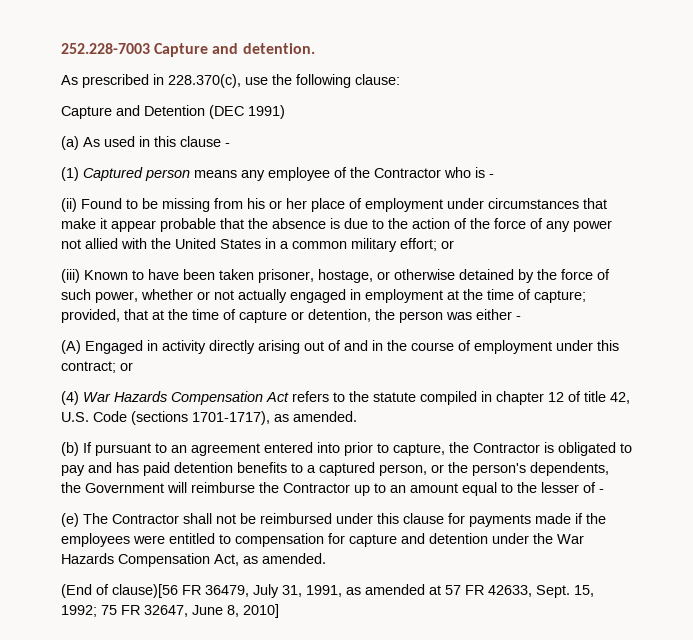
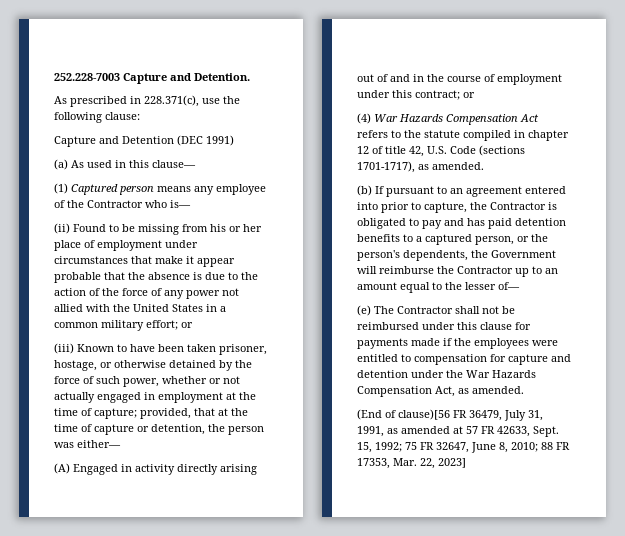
[242,43,315,54] detention. -> [194,73,250,81] Detention.
[168,74,241,88] 228.370(c), -> [144,95,199,107] 228.371(c),
[180,136,230,147] clause - -> [152,160,196,168] clause—
[475,167,494,178] is - -> [170,200,191,208] is—
[476,309,521,320] either - -> [77,440,121,448] either—
[583,482,604,493] of - -> [498,282,520,290] of—
[243,604,279,618] 2010] -> [511,442,570,452] [357,458,466,469] 2010; 88 FR 17353, Mar. 22, 2023]

